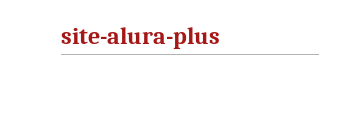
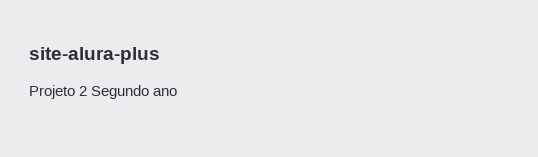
(220, 38) none -> [29,85,178,99] // Projeto 2 Segundo ano

